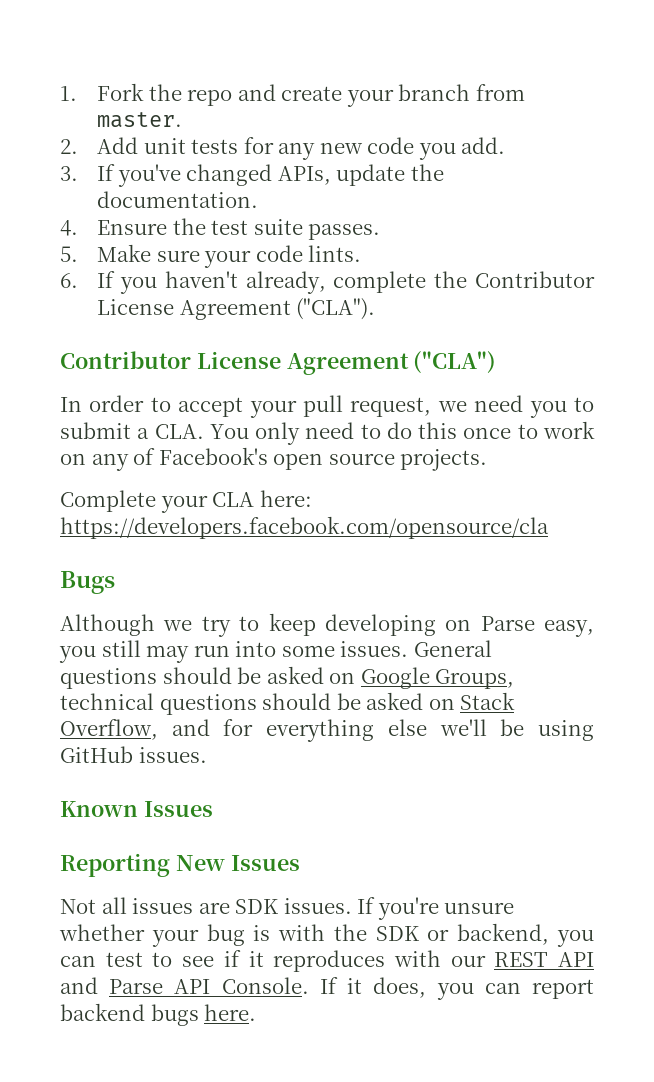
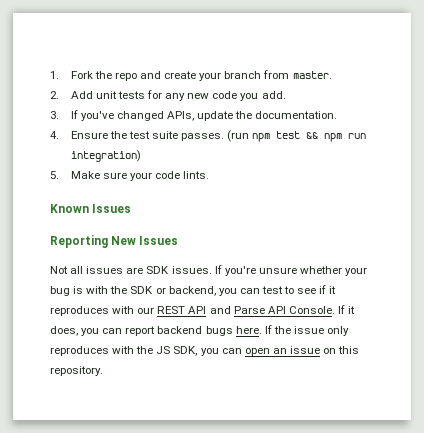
(381, 232) none -> [227,130,367,142] [70,150,141,162] (run npm test && npm run integration)
[60,271,595,294] [97,298,376,320] [60,351,497,375] [60,395,594,418] [60,421,595,445] [60,447,488,471] [60,490,312,513] [60,516,549,539] [60,571,115,594] [60,613,594,637] [59,640,492,663] [60,666,515,689] [60,692,516,715] [60,719,594,742] [60,746,207,763] // 6. If you haven't already, complete the Contributor License Agreement ("CLA"). // Contributor License Agreement ("CLA") // In order to accept your pull request, we need you to submit a CLA. You only need to do this once to work on any of Facebook's open source projects. // Complete your CLA here: https://developers.facebook.com/opensource/cla // Bugs // Although we try to keep developing on Parse easy, you still may run into some issues. General questions should be asked on Google Groups, technical questions should be asked on Stack Overflow, and for everything else we'll be using GitHub issues. -> (210, 175) none
(257, 1012) none -> [264,325,350,336] [50,346,360,356] [50,366,103,376] If the issue only reproduces with the JS SDK, you can open an issue on this repository.

